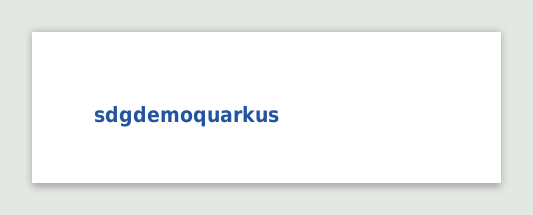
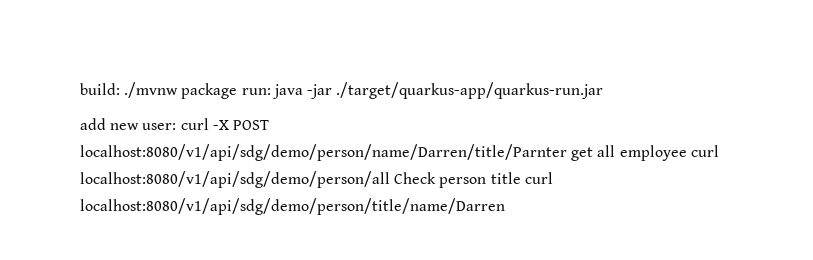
[94,106,279,127] sdgdemoquarkus -> [80,82,604,99] [80,118,269,130] [80,144,719,161] [80,171,553,188] [80,198,505,215] build: ./mvnw package run: java -jar ./target/quarkus-app/quarkus-run.jar // add new user: curl -X POST localhost:8080/v1/api/sdg/demo/person/name/Darren/title/Parnter get all employee curl localhost:8080/v1/api/sdg/demo/person/all Check person title curl localhost:8080/v1/api/sdg/demo/person/title/name/Darren

